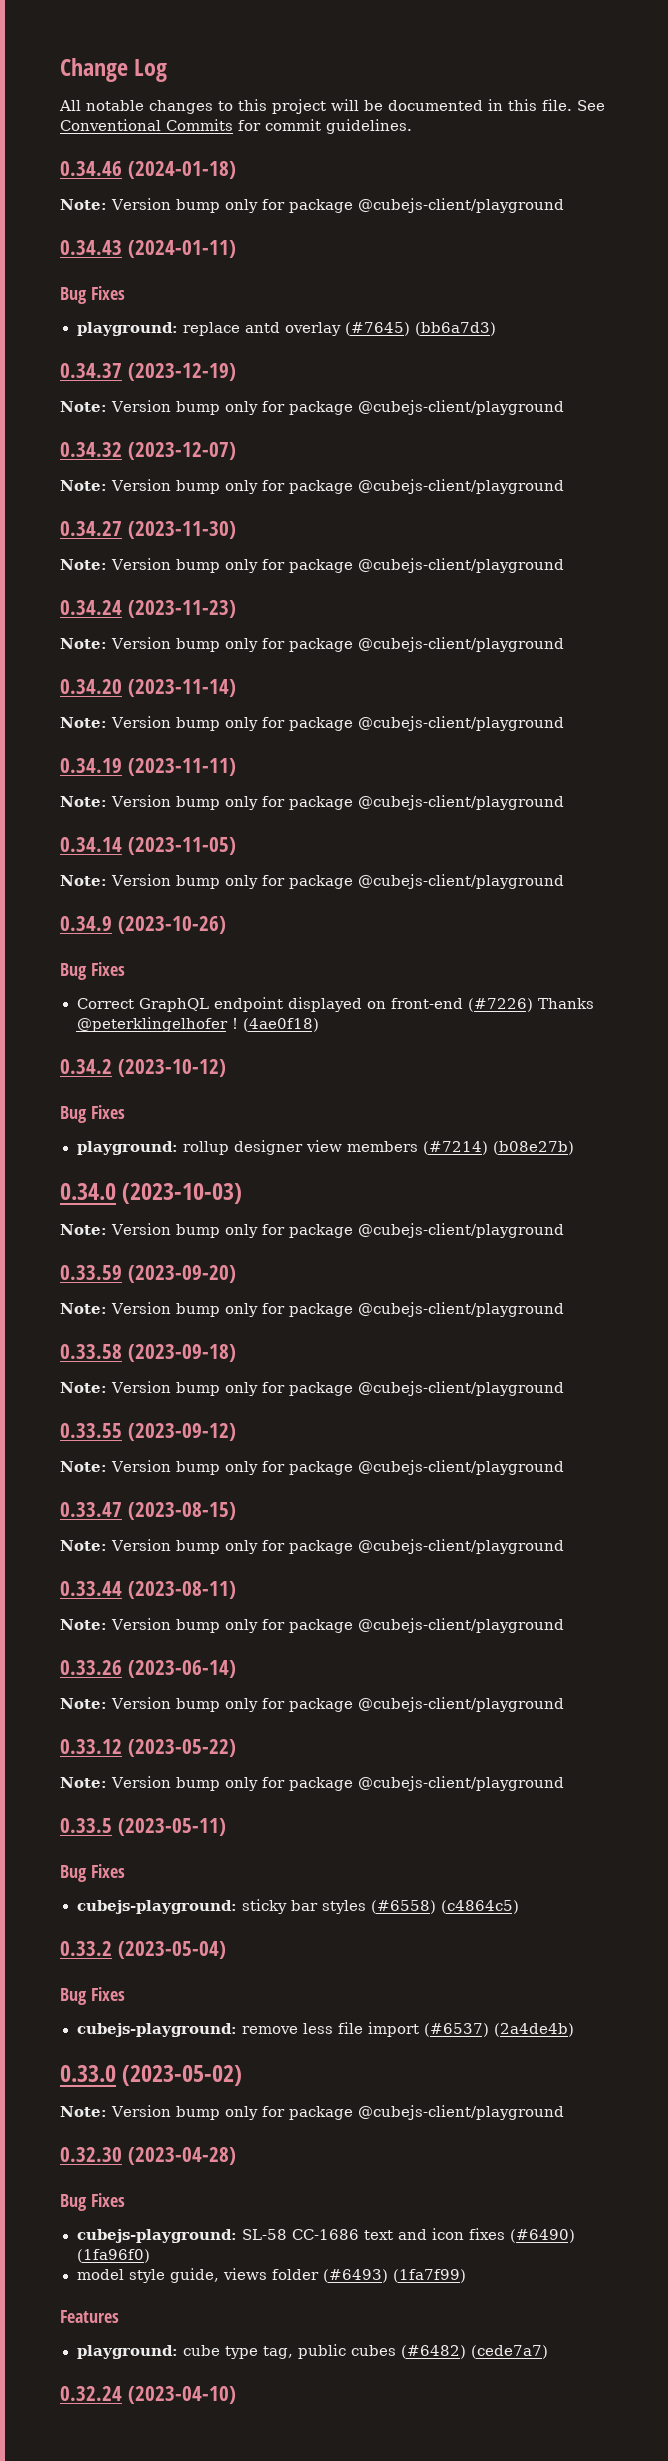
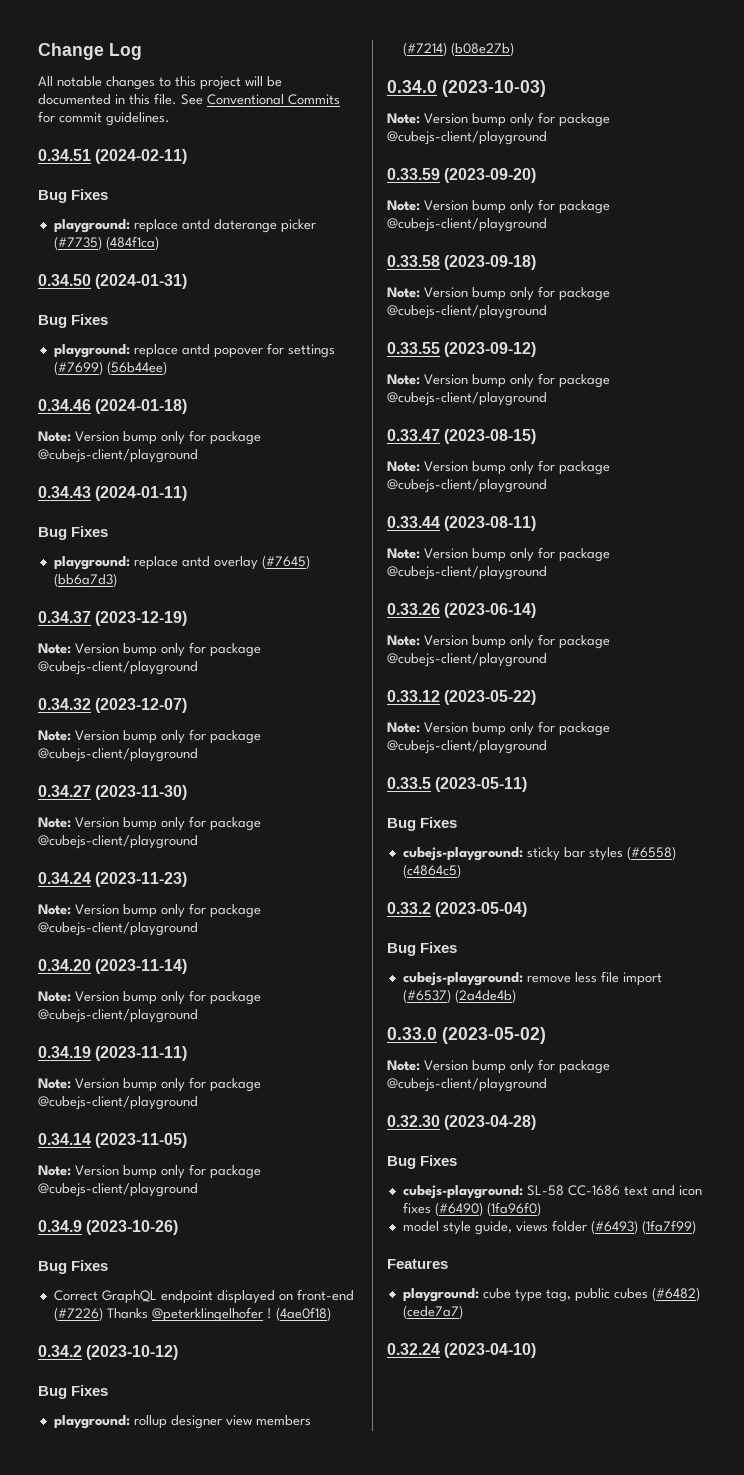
(412, 126) none -> [38,149,188,164] [38,189,109,203] [53,219,316,233] [53,236,159,250] [38,274,188,289] [38,314,109,328] [53,343,335,358] [53,361,167,375] // 0.34.51 (2024-02-11) // Bug Fixes // playground: replace antd daterange picker (#7735) (484f1ca) // 0.34.50 (2024-01-31) // Bug Fixes // playground: replace antd popover for settings (#7699) (56b44ee)

